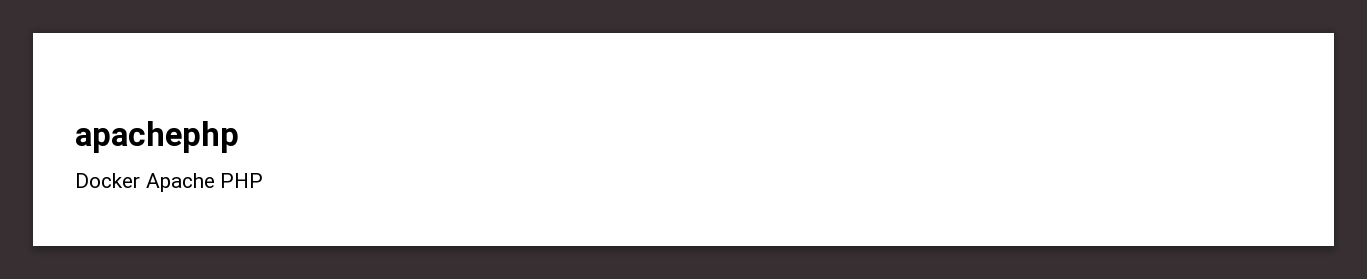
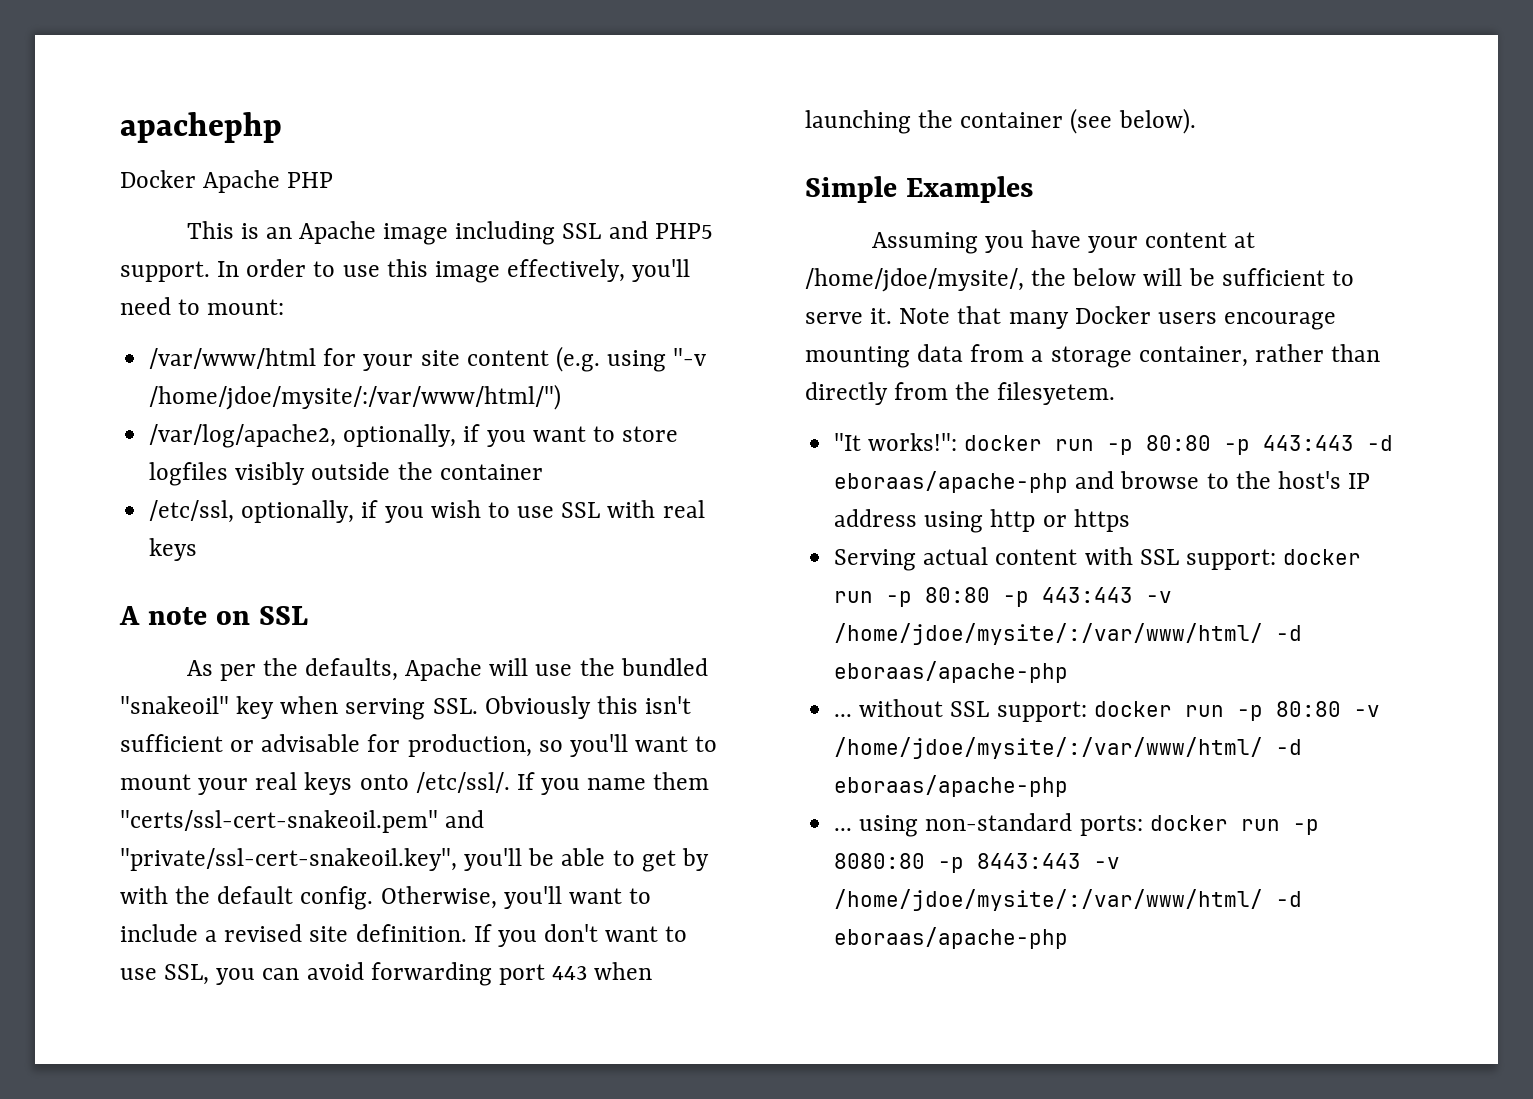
(264, 180) none -> [186,221,713,245] [120,259,691,283] [120,297,285,315] [149,346,707,372] [149,384,562,410] [149,424,679,448] [149,462,543,486] [149,500,705,523] [149,538,198,561] [119,606,308,625] [186,658,708,681] [120,696,692,720] [120,734,718,757] [120,772,710,795] [120,810,485,833] [120,848,709,872] [120,886,652,910] [120,924,688,947] [120,962,653,986] [805,108,1196,134] [805,176,1033,203] [871,230,1256,254] [805,268,1354,292] [805,306,1337,330] [805,344,1381,368] [805,382,1116,405] [834,433,1394,455] [834,471,1371,493] [834,509,1130,533] [834,547,1362,571] [834,587,1173,607] [834,623,1303,645] [834,661,1069,683] [834,699,1380,722] [834,737,1303,759] [834,775,1069,797] [834,813,1319,837] [834,853,1121,873] [834,889,1303,911] [834,927,1069,949] // This is an Apache image including SSL and PHP5 support. In order to use this image effectively, you'll need to mount: // /var/www/html for your site content (e.g. using "-v /home/jdoe/mysite/:/var/www/html/") // /var/log/apache2, optionally, if you want to store logfiles visibly outside the container // /etc/ssl, optionally, if you wish to use SSL with real keys // A note on SSL // As per the defaults, Apache will use the bundled "snakeoil" key when serving SSL. Obviously this isn't sufficient or advisable for production, so you'll want to mount your real keys onto /etc/ssl/. If you name them "certs/ssl-cert-snakeoil.pem" and "private/ssl-cert-snakeoil.key", you'll be able to get by with the default config. Otherwise, you'll want to include a revised site definition. If you don't want to use SSL, you can avoid forwarding port 443 when launching the container (see below). // Simple Examples // Assuming you have your content at /home/jdoe/mysite/, the below will be sufficient to serve it. Note that many Docker users encourage mounting data from a storage container, rather than directly from the filesyetem. // "It works!": docker run -p 80:80 -p 443:443 -d eboraas/apache-php and browse to the host's IP address using http or https // Serving actual content with SSL support: docker run -p 80:80 -p 443:443 -v /home/jdoe/mysite/:/var/www/html/ -d eboraas/apache-php // ... without SSL support: docker run -p 80:80 -v /home/jdoe/mysite/:/var/www/html/ -d eboraas/apache-php // ... using non-standard ports: docker run -p 8080:80 -p 8443:443 -v /home/jdoe/mysite/:/var/www/html/ -d eboraas/apache-php

